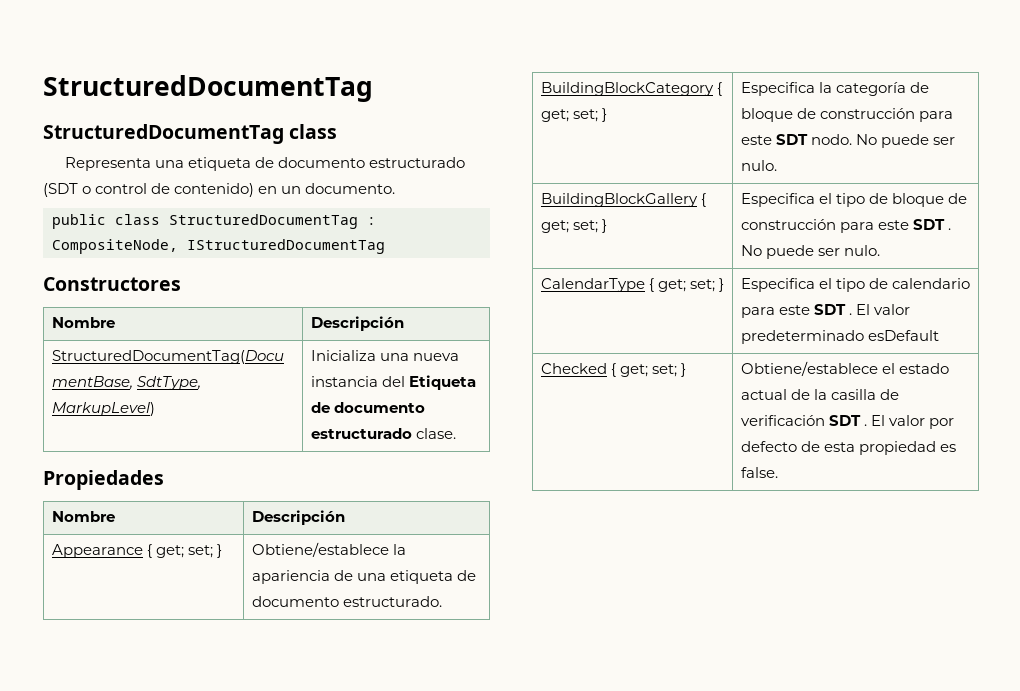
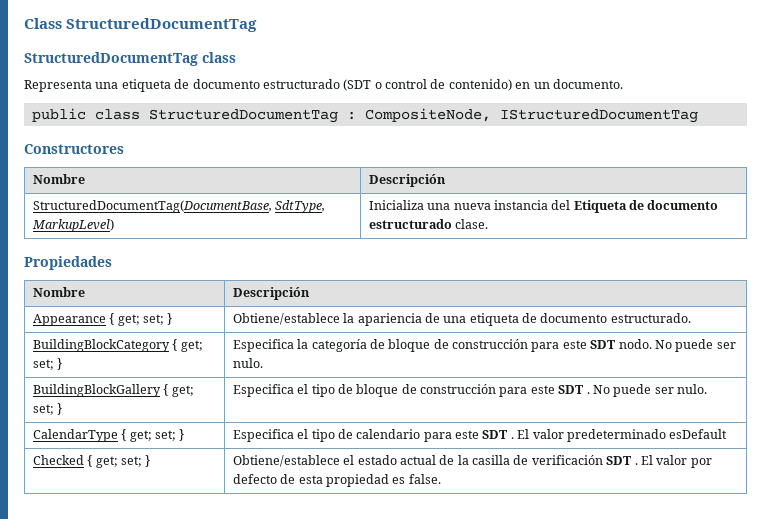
(43, 88) none -> [24,18,62,29] Class

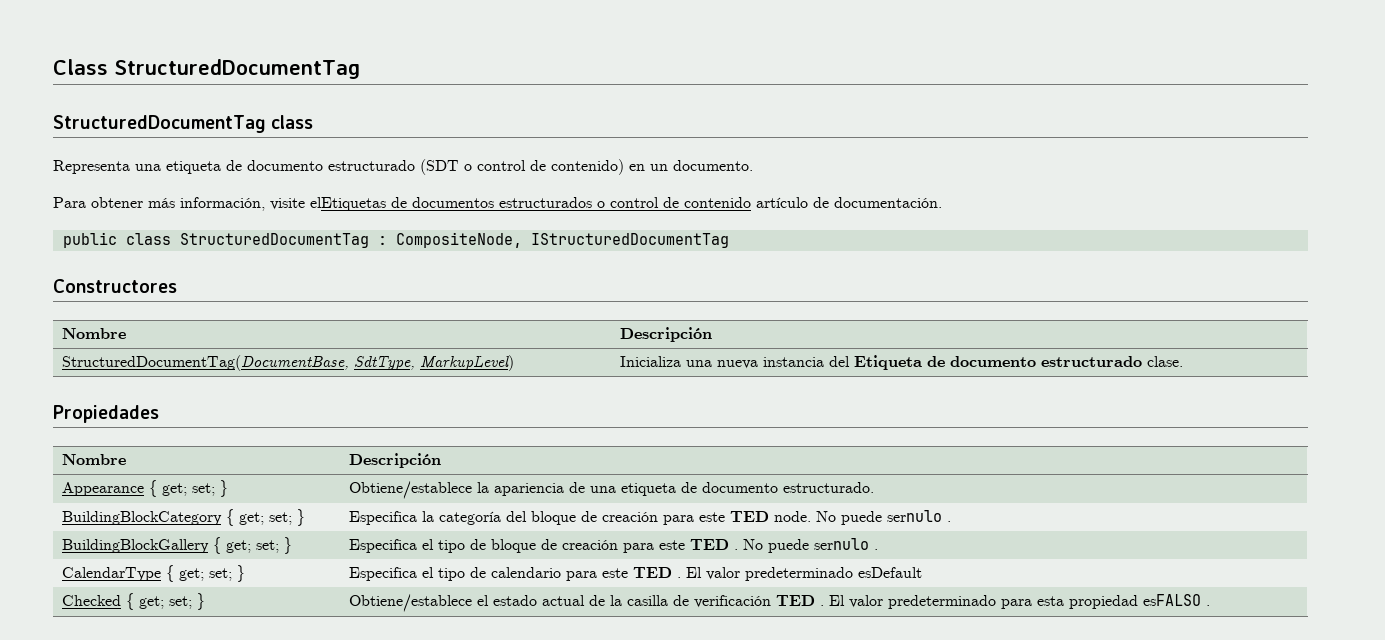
(623, 84) none -> [53,197,942,211] // Para obtener más información, visite elEtiquetas de documentos estructurados o control de contenido artículo de documentación.
[369,339,736,352] [232,358,263,368] de bloque de construcción para este SDT nodo. No puede ser nulo. -> [506,510,952,525] del bloque de creación para este TED node. No puede sernulo .
[420,384,585,397] construcción para este SDT -> [562,539,730,553] creación para este TED
[654,384,708,394] ser nulo. -> [814,538,879,550] sernulo .
[482,430,509,439] SDT -> [633,567,673,578] TED
[606,455,712,468] [232,474,441,487] SDT . El valor por defecto de esta propiedad es false. -> [776,594,1211,609] TED . El valor predeterminado para esta propiedad esFALSO .

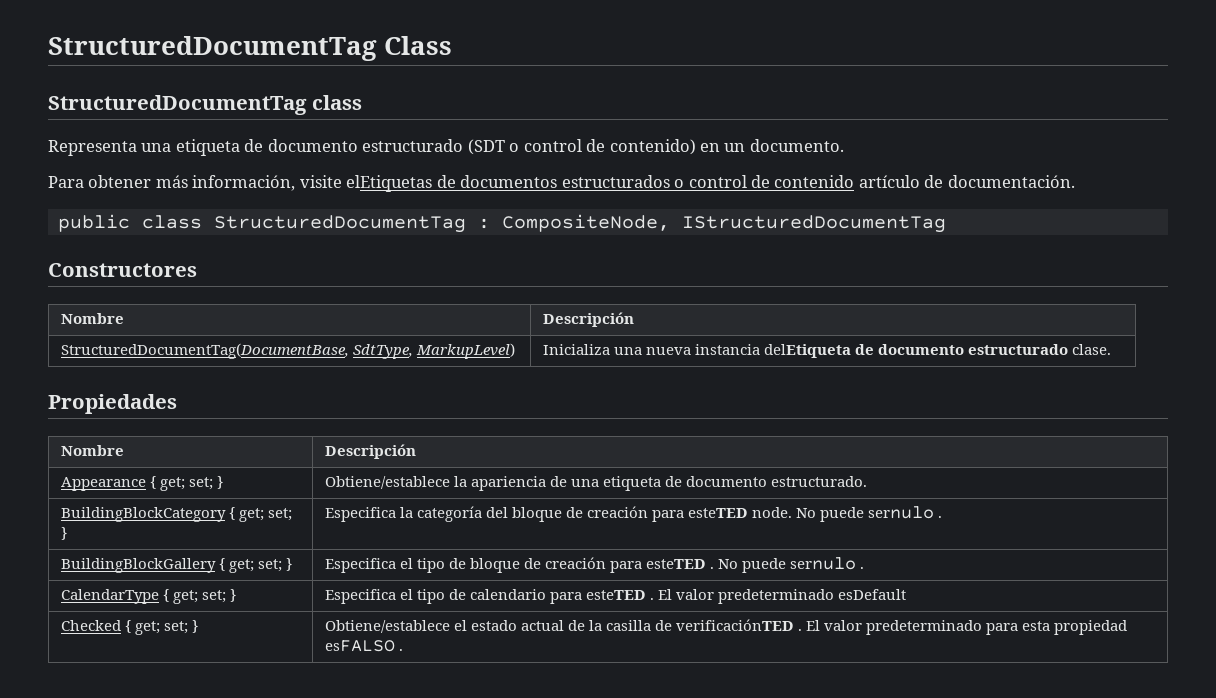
(53, 67) none -> [48,36,377,61] StructuredDocumentTag
[114,59,360,79] StructuredDocumentTag -> (453, 45) none
[829,355,923,370] del Etiqueta -> [763,344,851,358] delEtiqueta
[699,511,770,522] este TED -> [688,508,749,518] esteTED
[659,539,730,550] este TED -> [646,559,707,569] esteTED
[602,567,673,578] este TED -> [585,590,646,600] esteTED
[694,595,816,608] verificación TED -> [676,619,795,631] verificaciónTED

